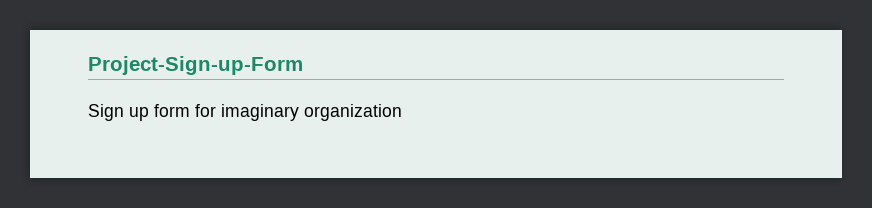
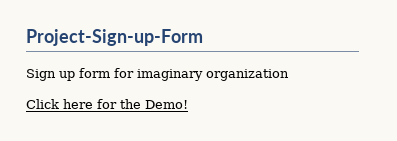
(402, 112) none -> [26,99,188,109] // Click here for the Demo!

